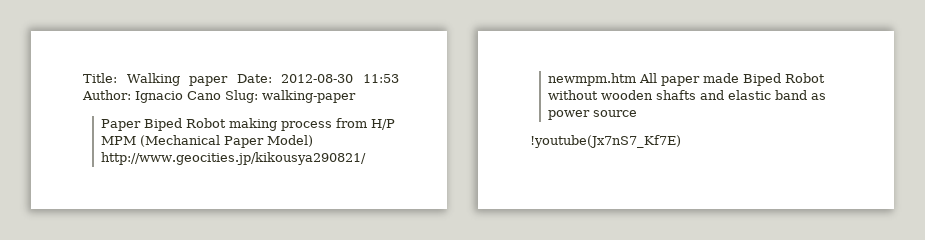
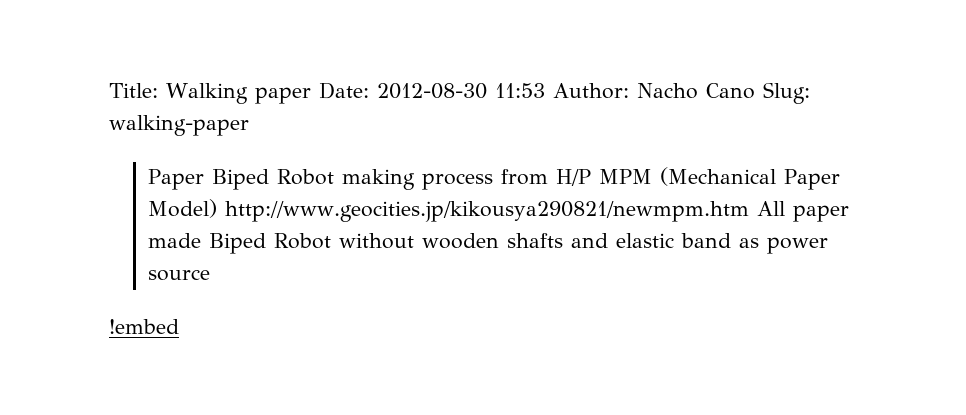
[135,91,183,103] Ignacio -> [636,83,698,99] Nacho
[530,135,681,148] !youtube(Jx7nS7_Kf7E) -> [109,319,179,334] !embed

